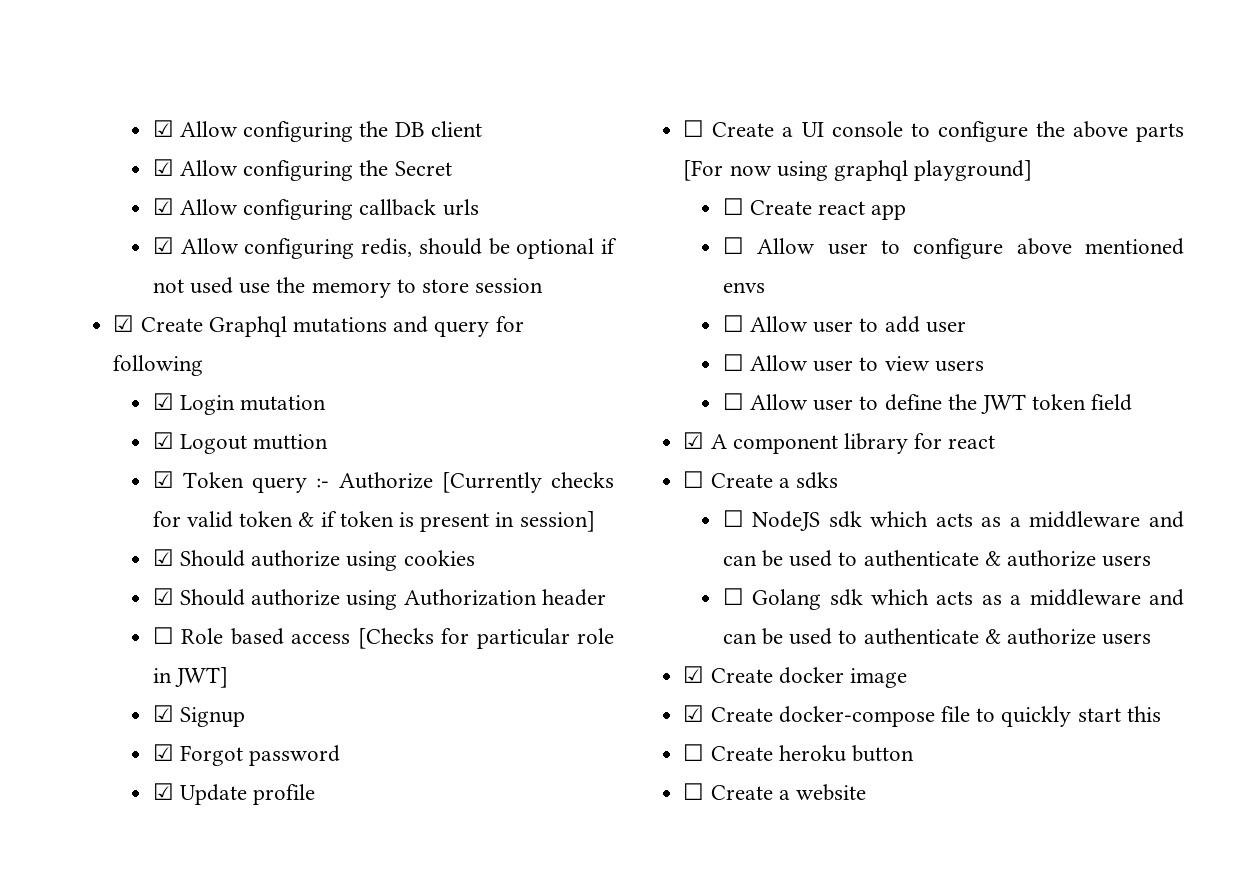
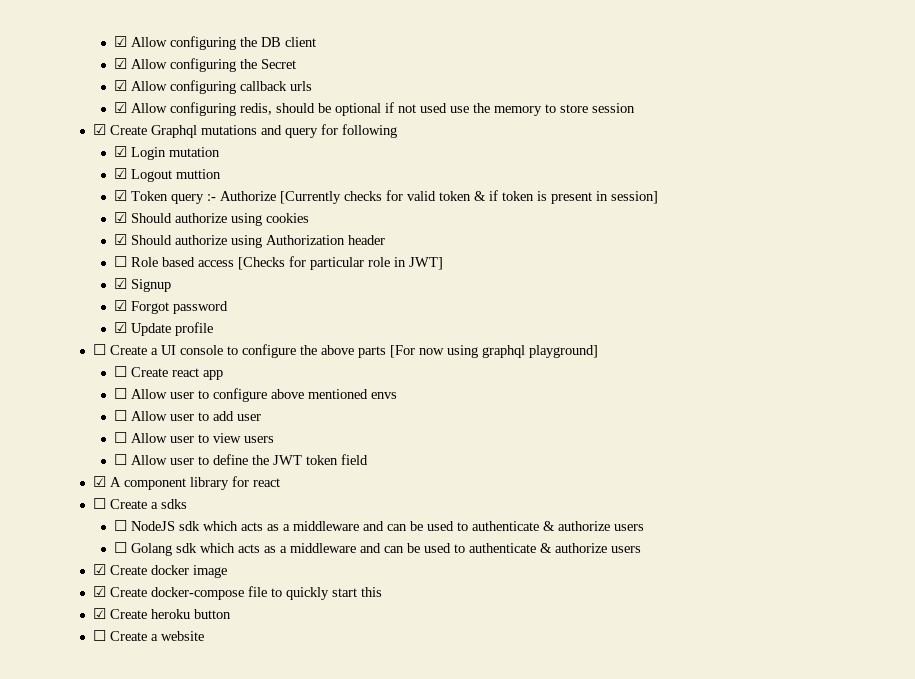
[683,744,705,761] ☐ -> [92,608,106,619] ☑

